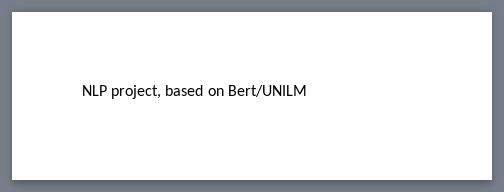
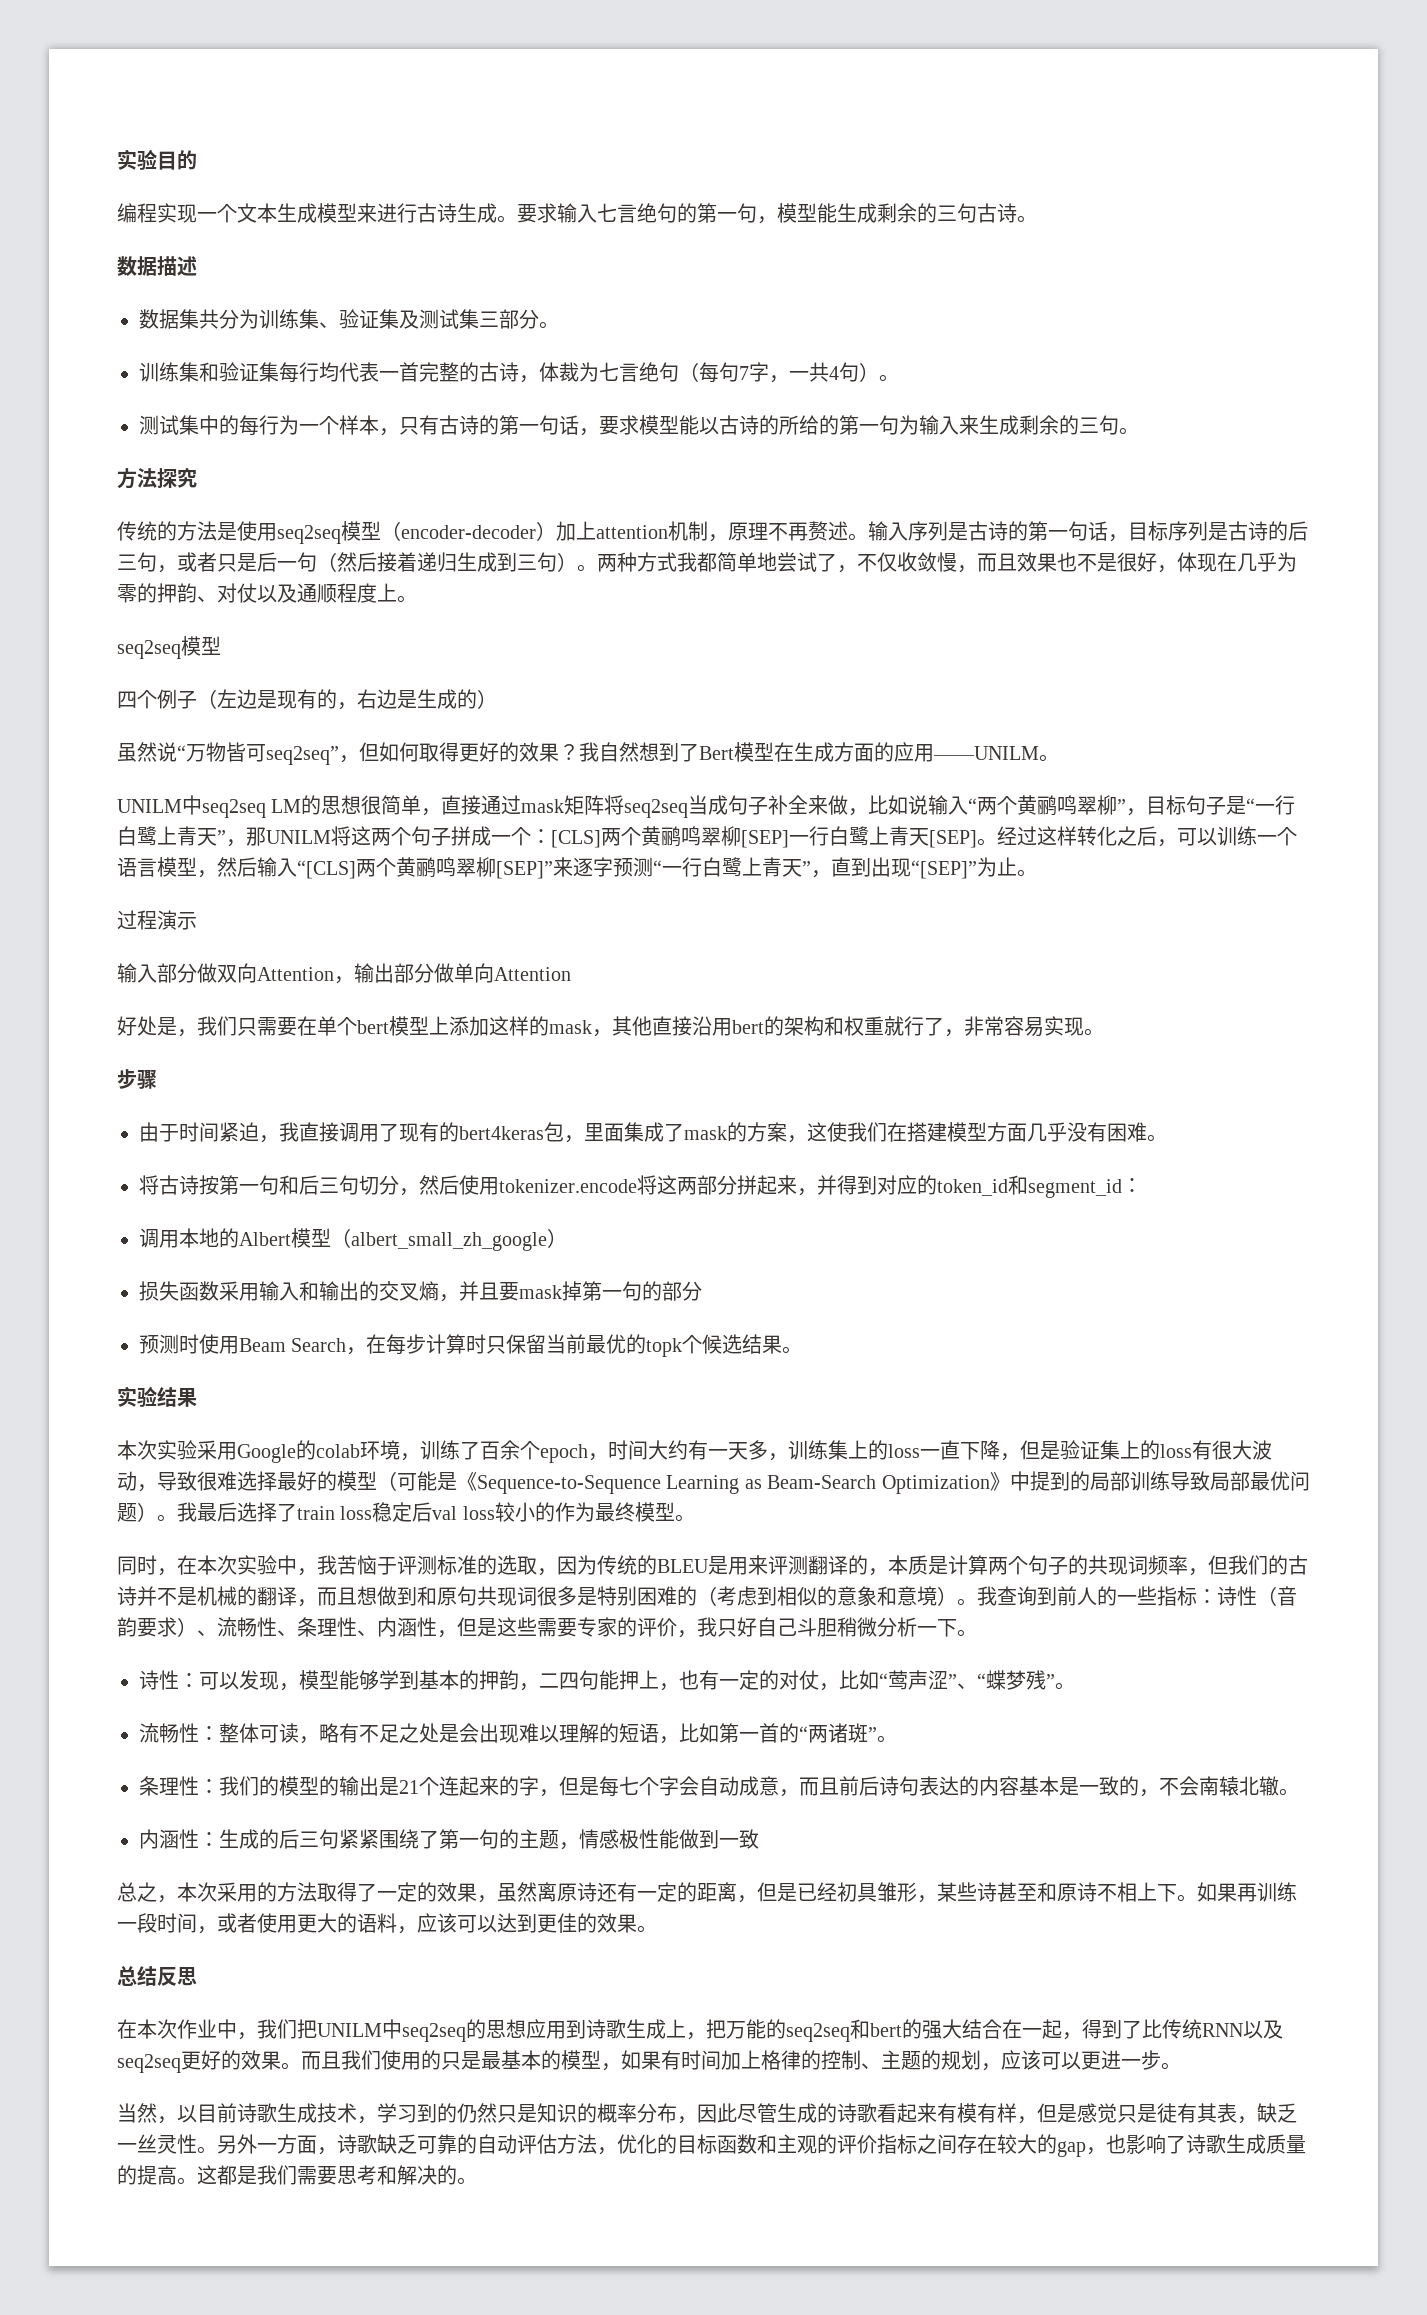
[82,85,307,99] NLP project, based on Bert/UNILM -> [117,149,197,170] [117,203,1037,224] [117,256,197,276] [139,309,559,329] [139,362,899,383] [139,415,1139,436] [117,468,197,489] [117,521,1308,544] [117,552,1297,573] [117,583,417,603] [117,636,221,659] [117,689,497,710] [117,742,1059,765] [117,795,1296,818] [117,826,1297,848] [117,857,1037,879] [117,910,197,930] [117,963,571,984] [117,1016,1104,1037] [117,1069,157,1089] [139,1122,1167,1143] [139,1175,1142,1198] [139,1228,567,1251] [139,1281,702,1302] [139,1334,803,1357] [117,1386,197,1407] [117,1440,1272,1463] [117,1471,1310,1494] [117,1502,695,1522] [117,1555,1308,1576] [117,1586,1297,1607] [117,1617,977,1638] [139,1670,1075,1691] [139,1723,897,1744] [139,1776,1299,1797] [139,1829,759,1850] [117,1882,1297,1903] [117,1913,657,1934] [117,1966,197,1986] [117,2019,1283,2042] [117,2050,1181,2073] [117,2103,1297,2124] [117,2134,1306,2157] [117,2165,477,2185] 实验目的 // 编程实现一个文本生成模型来进行古诗生成。要求输入七言绝句的第一句，模型能生成剩余的三句古诗。 // 数据描述 // 数据集共分为训练集、验证集及测试集三部分。 // 训练集和验证集每行均代表一首完整的古诗，体裁为七言绝句（每句7字，一共4句）。 // 测试集中的每行为一个样本，只有古诗的第一句话，要求模型能以古诗的所给的第一句为输入来生成剩余的三句。 // 方法探究 // 传统的方法是使用seq2seq模型（encoder-decoder）加上attention机制，原理不再赘述。输入序列是古诗的第一句话，目标序列是古诗的后三句，或者只是后一句（然后接着递归生成到三句）。两种方式我都简单地尝试了，不仅收敛慢，而且效果也不是很好，体现在几乎为零的押韵、对仗以及通顺程度上。 // seq2seq模型 // 四个例子（左边是现有的，右边是生成的） // 虽然说“万物皆可seq2seq”，但如何取得更好的效果？我自然想到了Bert模型在生成方面的应用——UNILM。 // UNILM中seq2seq LM的思想很简单，直接通过mask矩阵将seq2seq当成句子补全来做，比如说输入“两个黄鹂鸣翠柳”，目标句子是“一行白鹭上青天”，那UNILM将这两个句子拼成一个：[CLS]两个黄鹂鸣翠柳[SEP]一行白鹭上青天[SEP]。经过这样转化之后，可以训练一个语言模型，然后输入“[CLS]两个黄鹂鸣翠柳[SEP]”来逐字预测“一行白鹭上青天”，直到出现“[SEP]”为止。 // 过程演示 // 输入部分做双向Attention，输出部分做单向Attention // 好处是，我们只需要在单个bert模型上添加这样的mask，其他直接沿用bert的架构和权重就行了，非常容易实现。 // 步骤 // 由于时间紧迫，我直接调用了现有的bert4keras包，里面集成了mask的方案，这使我们在搭建模型方面几乎没有困难。 // 将古诗按第一句和后三句切分，然后使用tokenizer.encode将这两部分拼起来，并得到对应的token_id和segment_id： // 调用本地的Albert模型（albert_small_zh_google） // 损失函数采用输入和输出的交叉熵，并且要mask掉第一句的部分 // 预测时使用Beam Search，在每步计算时只保留当前最优的topk个候选结果。 // 实验结果 // 本次实验采用Google的colab环境，训练了百余个epoch，时间大约有一天多，训练集上的loss一直下降，但是验证集上的loss有很大波动，导致很难选择最好的模型（可能是《Sequence-to-Sequence Learning as Beam-Search Optimization》中提到的局部训练导致局部最优问题）。我最后选择了train loss稳定后val loss较小的作为最终模型。 // 同时，在本次实验中，我苦恼于评测标准的选取，因为传统的BLEU是用来评测翻译的，本质是计算两个句子的共现词频率，但我们的古诗并不是机械的翻译，而且想做到和原句共现词很多是特别困难的（考虑到相似的意象和意境）。我查询到前人的一些指标：诗性（音韵要求）、流畅性、条理性、内涵性，但是这些需要专家的评价，我只好自己斗胆稍微分析一下。 // 诗性：可以发现，模型能够学到基本的押韵，二四句能押上，也有一定的对仗，比如“莺声涩”、“蝶梦残”。 // 流畅性：整体可读，略有不足之处是会出现难以理解的短语，比如第一首的“两诸斑”。 // 条理性：我们的模型的输出是21个连起来的字，但是每七个字会自动成意，而且前后诗句表达的内容基本是一致的，不会南辕北辙。 // 内涵性：生成的后三句紧紧围绕了第一句的主题，情感极性能做到一致 // 总之，本次采用的方法取得了一定的效果，虽然离原诗还有一定的距离，但是已经初具雏形，某些诗甚至和原诗不相上下。如果再训练一段时间，或者使用更大的语料，应该可以达到更佳的效果。 // 总结反思 // 在本次作业中，我们把UNILM中seq2seq的思想应用到诗歌生成上，把万能的seq2seq和bert的强大结合在一起，得到了比传统RNN以及seq2seq更好的效果。而且我们使用的只是最基本的模型，如果有时间加上格律的控制、主题的规划，应该可以更进一步。 // 当然，以目前诗歌生成技术，学习到的仍然只是知识的概率分布，因此尽管生成的诗歌看起来有模有样，但是感觉只是徒有其表，缺乏一丝灵性。另外一方面，诗歌缺乏可靠的自动评估方法，优化的目标函数和主观的评价指标之间存在较大的gap，也影响了诗歌生成质量的提高。这都是我们需要思考和解决的。

